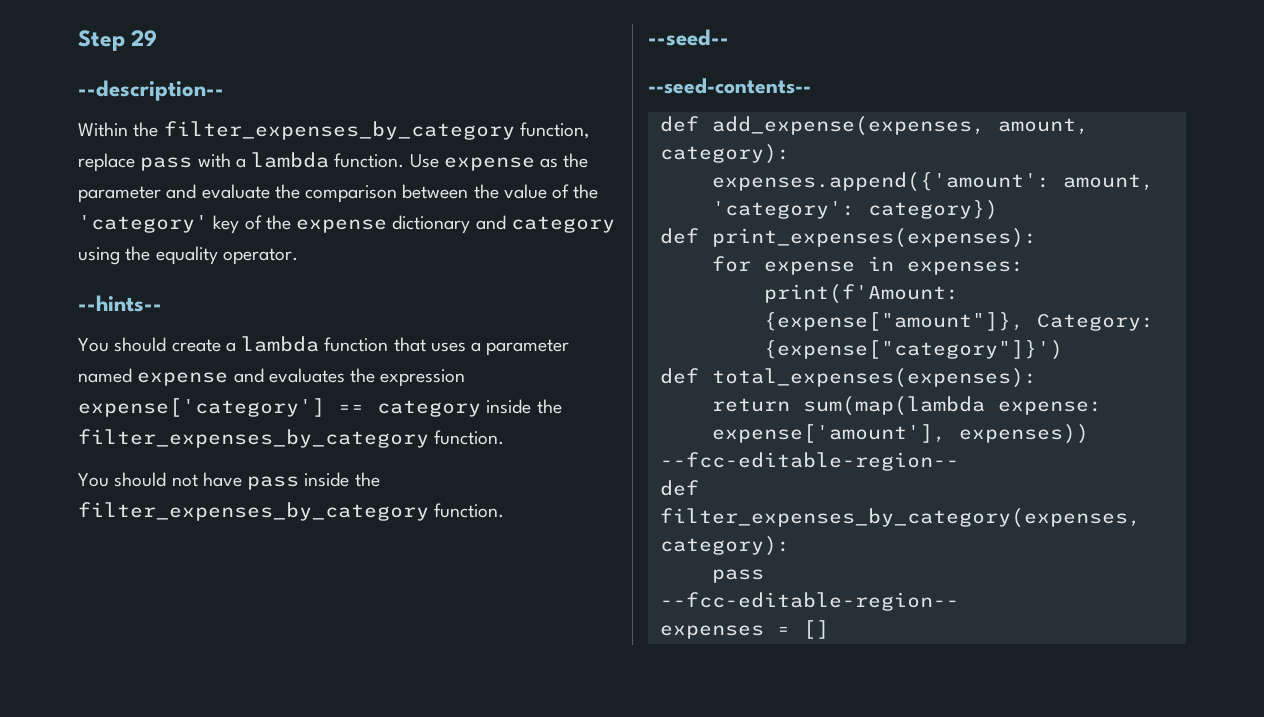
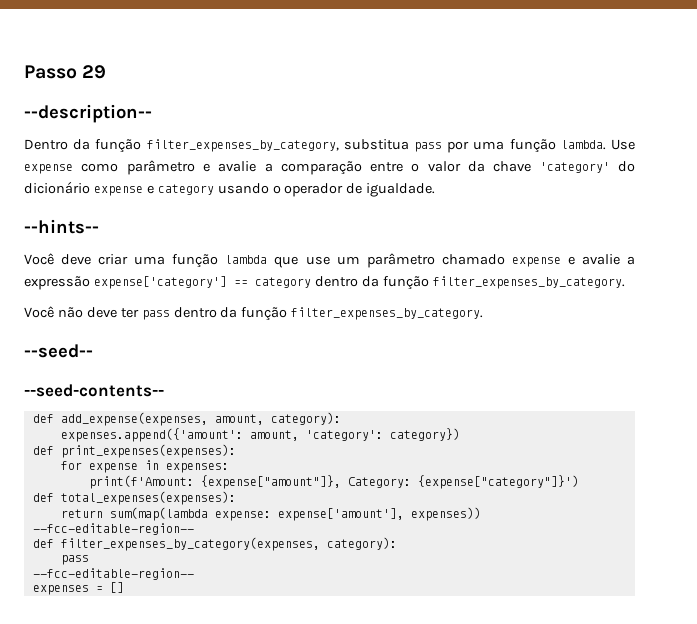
[78,30,125,51] Step -> [24,65,77,79] Passo
[78,121,589,140] [78,152,589,172] [78,184,599,203] [78,215,615,234] [78,246,298,265] [78,295,162,312] [78,336,570,356] [78,368,466,387] [78,398,562,417] [78,429,505,448] [78,472,380,490] [78,502,505,521] Within the filter_expenses_by_category function, replace pass with a lambda function. Use expense as the parameter and evaluate the comparison between the value of the 'category' key of the expense dictionary and category using the equality operator. // --hints-- // You should create a lambda function that uses a parameter named expense and evaluates the expression expense['category'] == category inside the filter_expenses_by_category function. // You should not have pass inside the filter_expenses_by_category function. -> [24,139,635,153] [24,160,635,175] [24,181,436,197] [24,219,99,234] [24,253,635,268] [24,276,625,290] [24,306,484,321] Dentro da função filter_expenses_by_category, substitua pass por uma função lambda. Use expense como parâmetro e avalie a comparação entre o valor da chave 'category' do dicionário expense e category usando o operador de igualdade. // --hints-- // Você deve criar uma função lambda que use um parâmetro chamado expense e avalie a expressão expense['category'] == category dentro da função filter_expenses_by_category. // Você não deve ter pass dentro da função filter_expenses_by_category.

